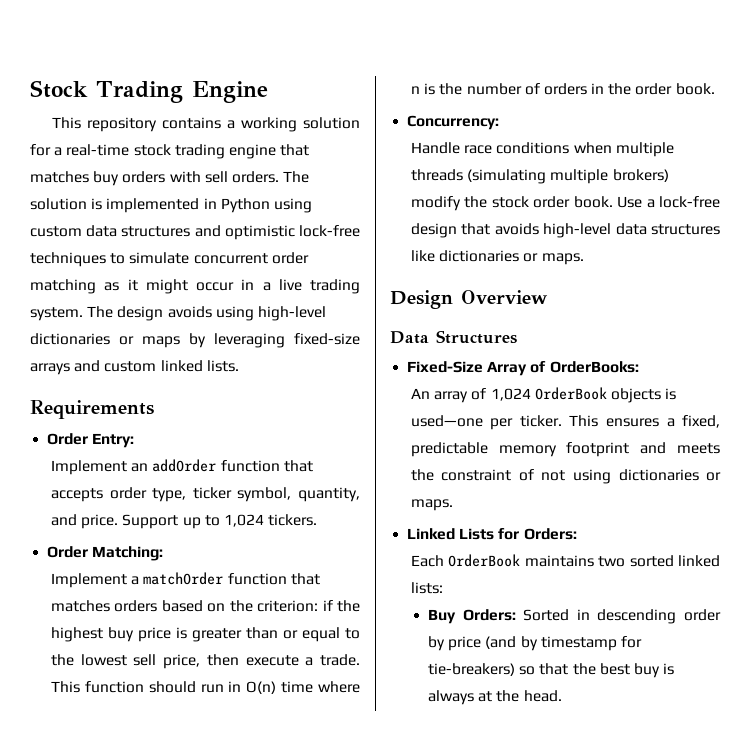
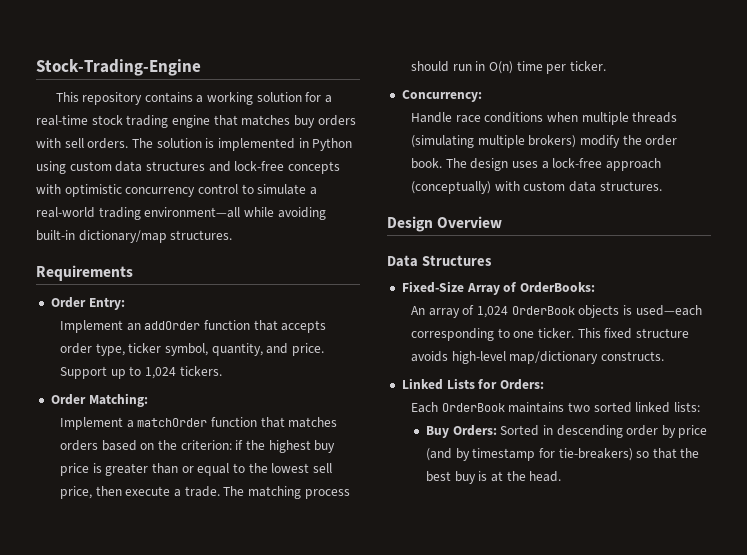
[30,80,268,103] Stock Trading Engine -> [36,59,201,76] Stock-Trading-Engine
[224,225,360,240] [30,252,309,267] [30,279,360,294] [30,306,326,321] [30,333,360,348] [30,360,239,375] optimistic lock-free techniques to simulate concurrent order matching as it might occur in a live trading system. The design avoids using high-level dictionaries or maps by leveraging fixed-size arrays and custom linked lists. -> [234,161,340,174] [36,184,317,197] [36,207,326,220] [36,230,233,243] lock-free concepts with optimistic concurrency control to simulate a real-world trading environment—all while avoiding built-in dictionary/map structures.
[50,681,144,693] This function -> [223,486,350,499] The matching process
[318,681,360,693] [410,83,715,95] where n is the number of orders in the order book. -> [546,61,606,74] per ticker.
[491,196,720,208] [410,223,720,238] [410,250,584,265] stock order book. Use a lock-free design that avoids high-level data structures like dictionaries or maps. -> [645,135,678,146] [411,158,661,171] [411,181,662,194] order book. The design uses a lock-free approach (conceptually) with custom data structures.
[410,415,720,430] [410,442,720,457] [410,469,721,484] [410,499,453,511] used—one per ticker. This ensures a fixed, predictable memory footprint and meets the constraint of not using dictionaries or maps. -> [635,305,702,316] [411,328,689,341] [411,351,665,364] used—each corresponding to one ticker. This fixed structure avoids high-level map/dictionary constructs.
[428,690,475,705] always -> (488, 476) none

